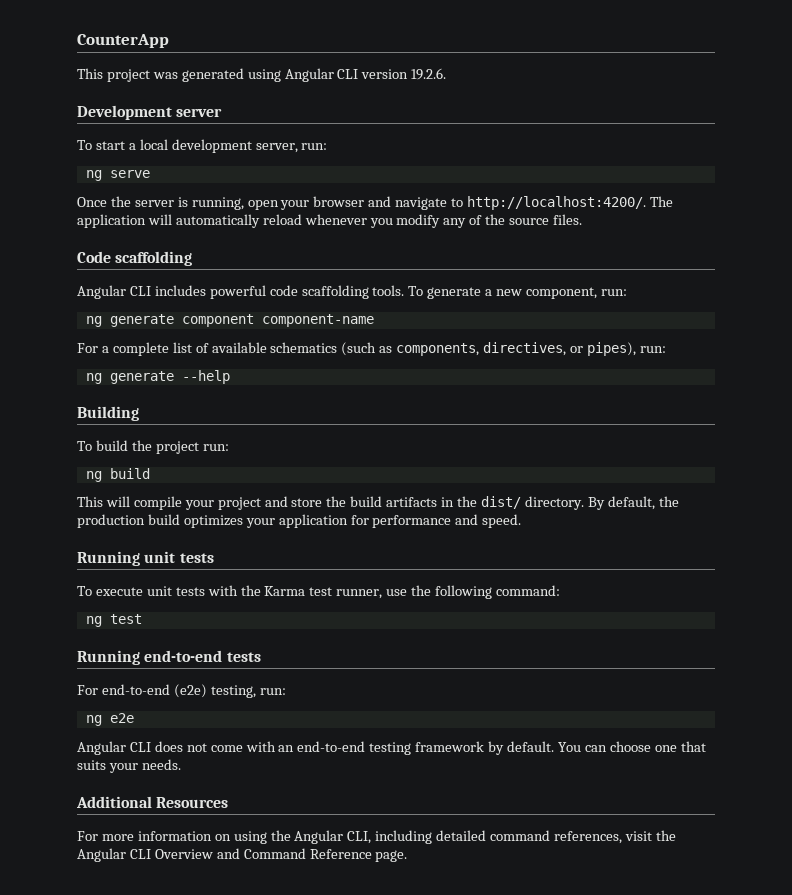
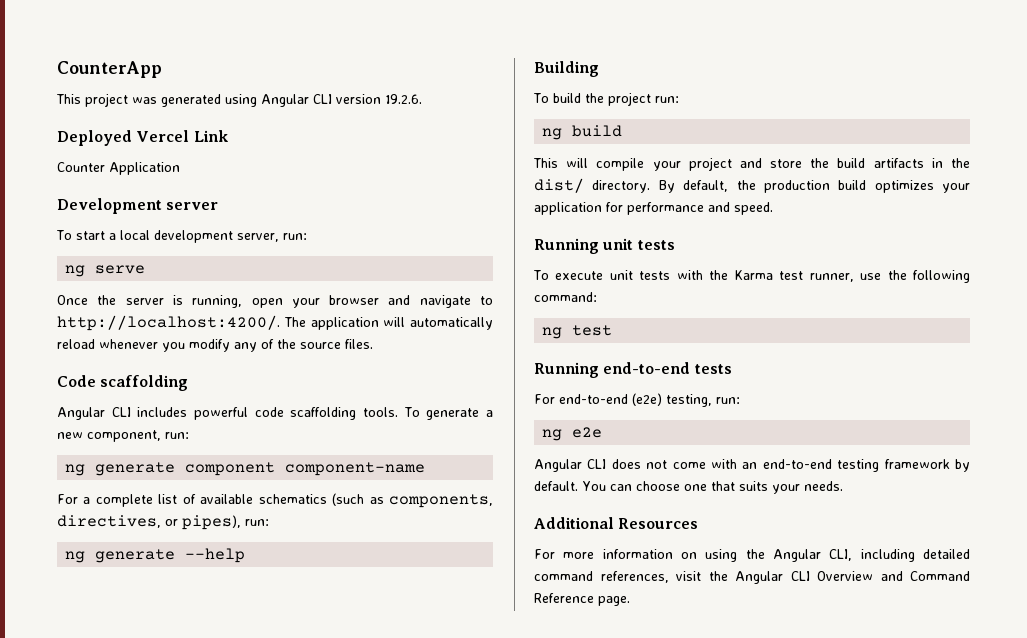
(447, 74) none -> [57,130,228,146] [57,162,180,175] // Deployed Vercel Link // Counter Application

